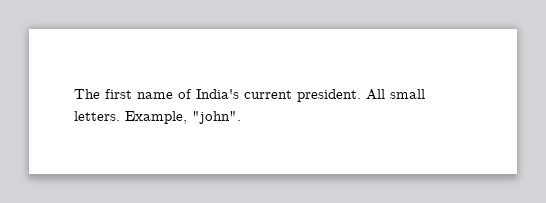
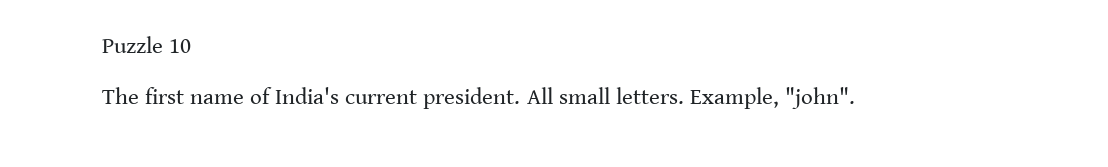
(74, 94) none -> [102,36,192,53] Puzzle 10 //

